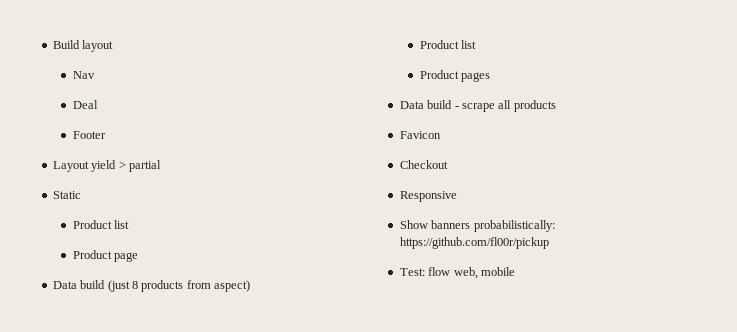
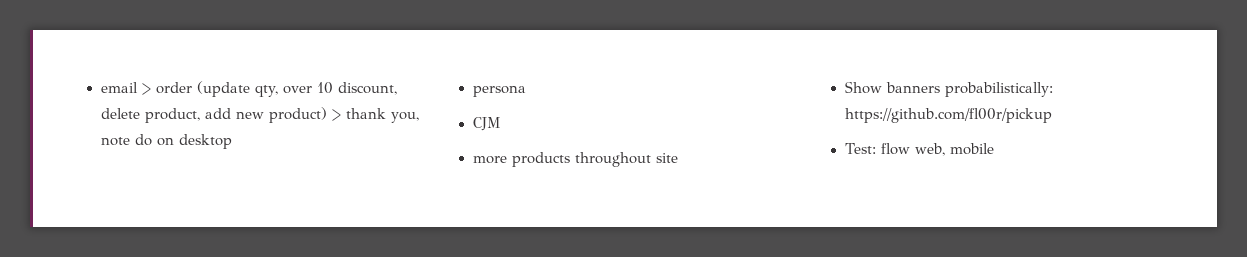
[52,40,114,52] [72,71,95,79] [72,100,98,109] [72,131,106,139] [52,160,161,172] [52,191,81,199] [72,220,130,229] [72,250,139,262] [52,280,250,292] [419,40,477,49] [419,70,491,82] [399,100,556,112] [399,131,441,139] [399,160,448,169] [399,191,457,202] Build layout // Nav // Deal // Footer // Layout yield > partial // Static // Product list // Product page // Data build (just 8 products from aspect) // Product list // Product pages // Data build - scrape all products // Favicon // Checkout // Responsive -> [100,81,398,97] [100,107,419,123] [100,134,232,149] [472,85,526,97] [472,117,501,131] [472,152,678,167] email > order (update qty, over 10 discount, delete product, add new product) > thank you, note do on desktop // persona // CJM // more products throughout site

